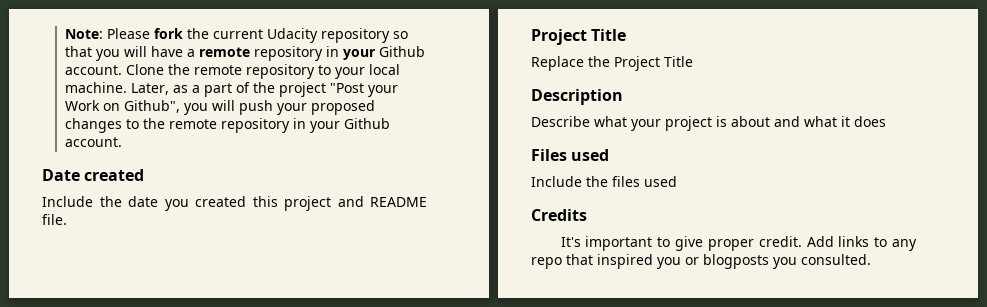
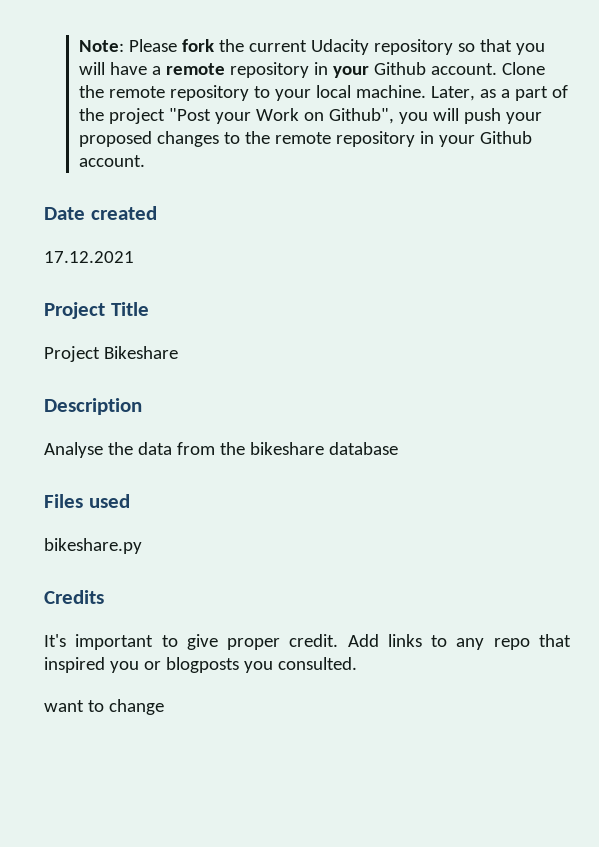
[42,196,427,211] [42,214,67,225] [531,29,627,45] [531,56,693,71] [531,89,623,105] [531,116,886,131] [531,149,610,161] [531,176,677,187] Include the date you created this project and README file. // Project Title // Replace the Project Title // Description // Describe what your project is about and what it does // Files used // Include the files used -> [44,251,134,263] [44,302,149,319] [44,346,178,362] [44,398,142,415] [44,442,398,458] [44,494,130,508] [44,538,142,554] 17.12.2021 // Project Title // Project Bikeshare // Description // Analyse the data from the bikeshare database // Files used // bikeshare.py
(871, 259) none -> [44,699,164,715] // want to change

